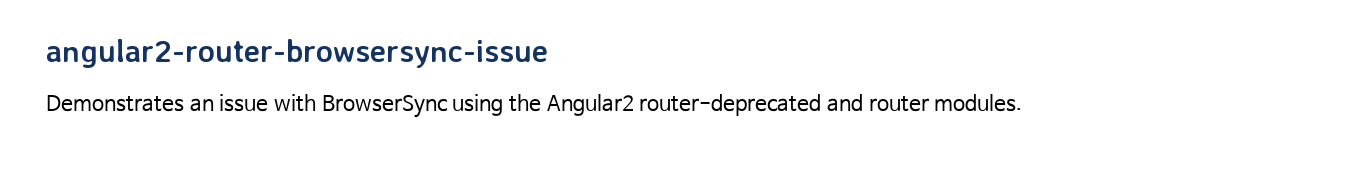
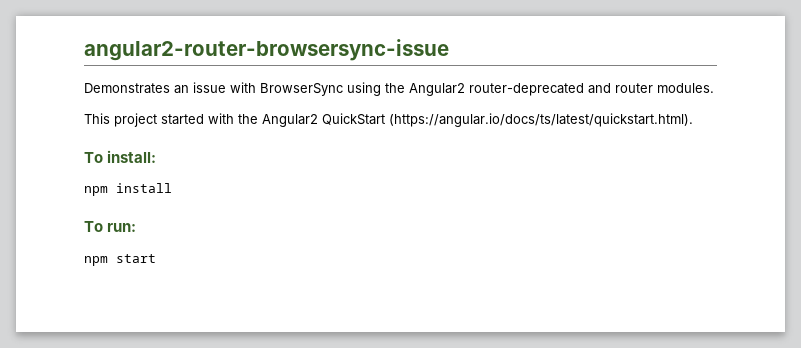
(1023, 103) none -> [84,113,693,127] [84,150,157,163] [84,183,172,196] [84,221,137,232] [84,254,156,266] // This project started with the Angular2 QuickStart (https://angular.io/docs/ts/latest/quickstart.html). // To install: // npm install // To run: // npm start

